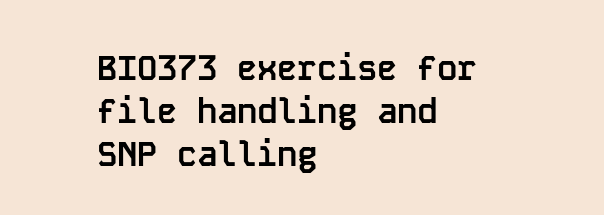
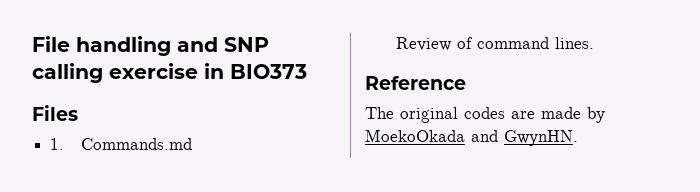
[97,52,477,80] [97,95,437,130] [97,138,317,173] BIO373 exercise for file handling and SNP calling -> [32,36,269,56] [32,63,307,83] [32,105,78,121] [50,138,192,150] [395,37,594,51] [365,76,466,90] [365,107,605,123] [365,129,578,146] File handling and SNP calling exercise in BIO373 // Files // 1. Commands.md // Review of command lines. // Reference // The original codes are made by MoekoOkada and GwynHN.

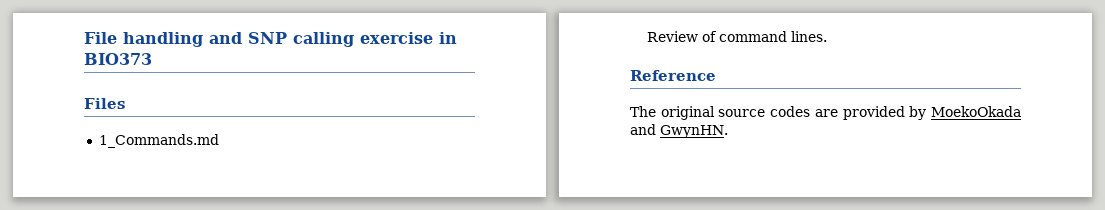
[50,138,192,150] 1. Commands.md -> [98,134,219,148] 1_Commands.md
(458, 115) none -> [718,109,766,117] source
[541,107,581,119] made -> [842,106,905,120] provided

